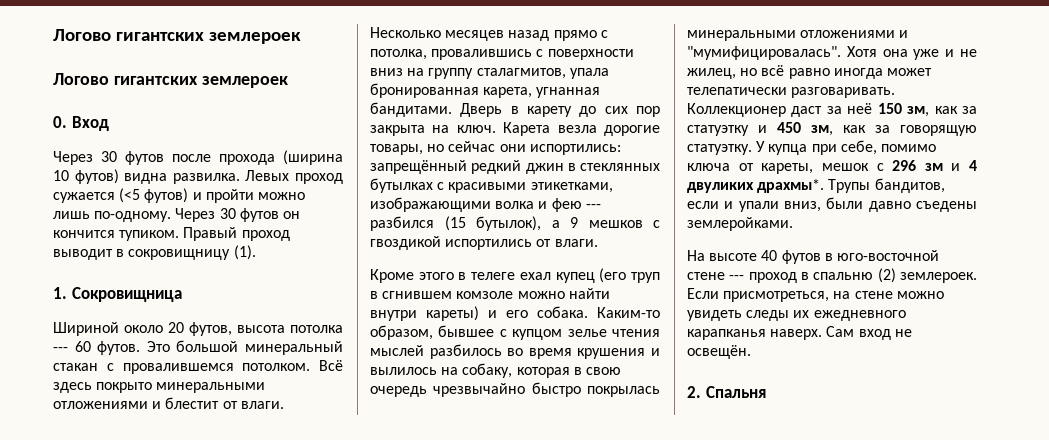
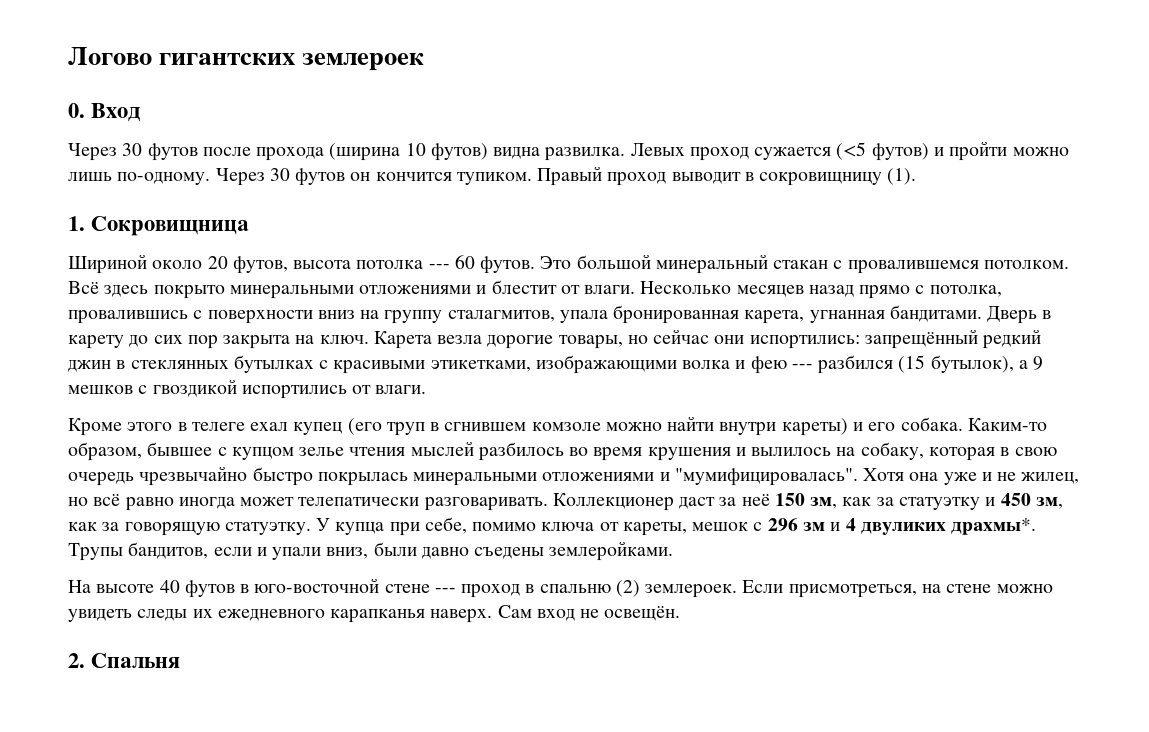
[53,29,302,44] [53,73,288,88] Логово гигантских землероек // Логово гигантских землероек -> [68,47,425,71] Логово гигантских землероек

